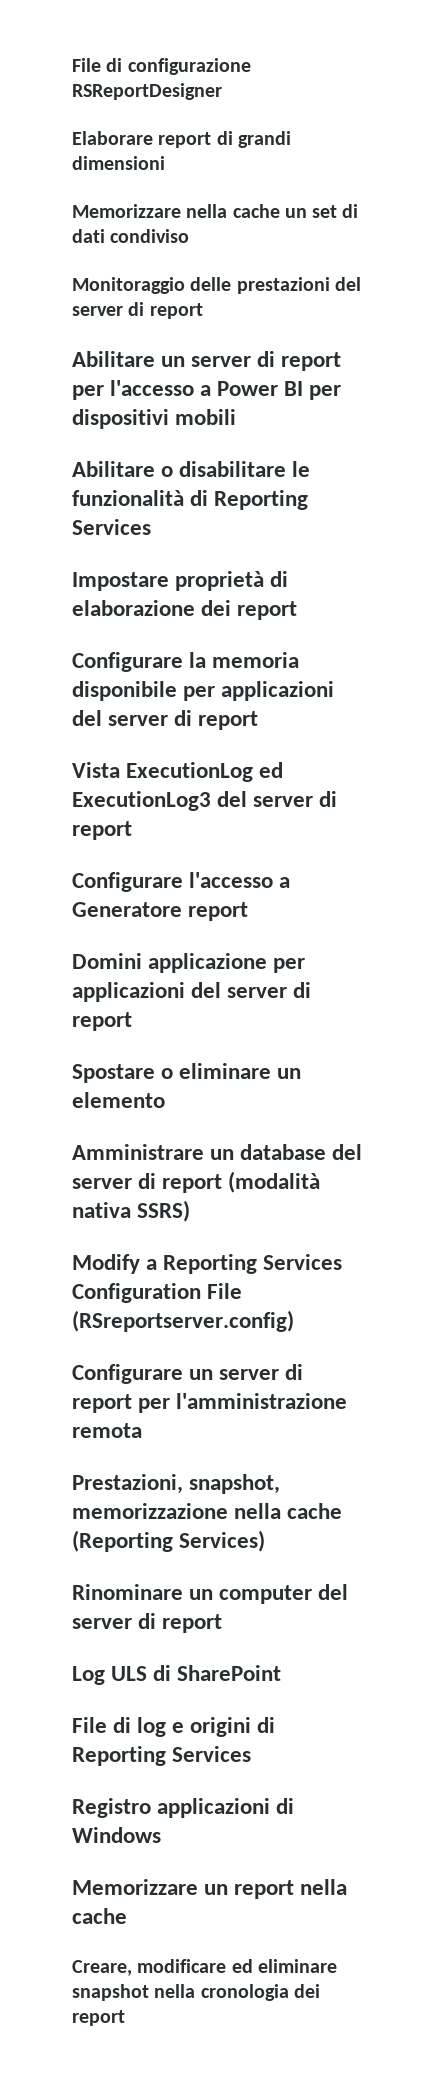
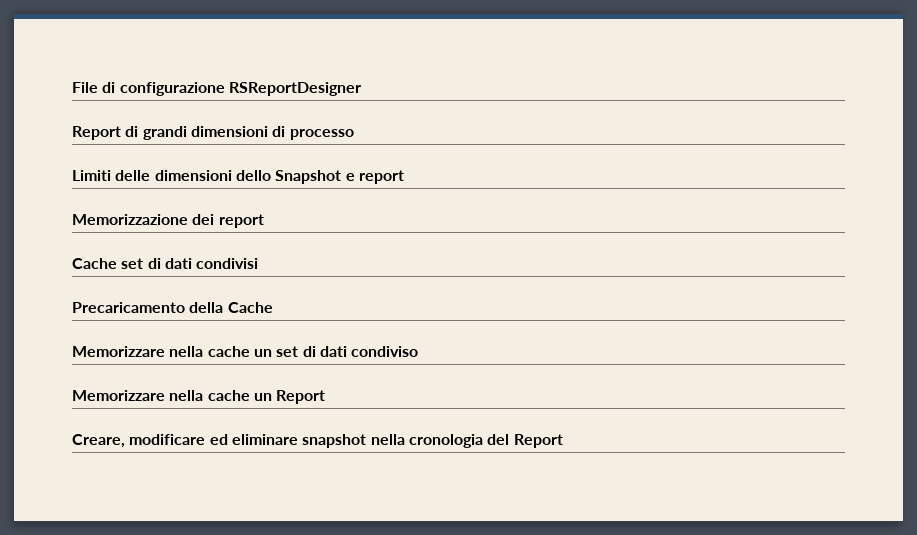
[72,131,212,148] Elaborare report -> [72,126,121,140] Report
(165, 163) none -> [272,126,354,140] [72,170,404,184] [72,214,264,228] [72,258,259,269] [72,302,273,313] di processo // Limiti delle dimensioni dello Snapshot e report // Memorizzazione dei report // Cache set di dati condivisi // Precaricamento della Cache
[72,277,361,294] [72,302,203,319] [72,351,342,371] [72,380,342,400] [72,409,237,429] [72,461,311,477] [72,490,309,510] [72,519,151,535] [72,571,289,591] [72,600,298,620] [72,652,300,672] [72,681,335,701] [72,710,259,730] [72,762,284,782] [72,791,338,811] [72,821,132,840] [72,872,291,892] [72,902,249,921] [72,953,306,973] [72,982,312,1002] [72,1012,132,1031] [72,1063,302,1083] [72,1092,165,1108] [72,1144,363,1160] [72,1171,321,1193] [72,1200,191,1222] [72,1254,343,1274] [72,1283,243,1303] [72,1310,294,1332] [72,1364,304,1384] [72,1393,348,1413] [72,1423,142,1438] [72,1474,281,1494] [72,1503,343,1519] [72,1530,266,1552] [72,1584,349,1604] [72,1613,223,1633] [72,1665,282,1685] [72,1717,276,1737] [72,1746,252,1766] [72,1798,295,1818] [72,1827,161,1843] [72,1879,348,1899] [72,1908,127,1924] Monitoraggio delle prestazioni del server di report // Abilitare un server di report per l'accesso a Power BI per dispositivi mobili // Abilitare o disabilitare le funzionalità di Reporting Services // Impostare proprietà di elaborazione dei report // Configurare la memoria disponibile per applicazioni del server di report // Vista ExecutionLog ed ExecutionLog3 del server di report // Configurare l'accesso a Generatore report // Domini applicazione per applicazioni del server di report // Spostare o eliminare un elemento // Amministrare un database del server di report (modalità nativa SSRS) // Modify a Reporting Services Configuration File (RSreportserver.config) // Configurare un server di report per l'amministrazione remota // Prestazioni, snapshot, memorizzazione nella cache (Reporting Services) // Rinominare un computer del server di report // Log ULS di SharePoint // File di log e origini di Reporting Services // Registro applicazioni di Windows // Memorizzare un report nella cache -> [72,390,326,404] Memorizzare nella cache un Report
[293,1984,320,1998] [72,2010,125,2026] dei report -> [487,434,563,448] del Report

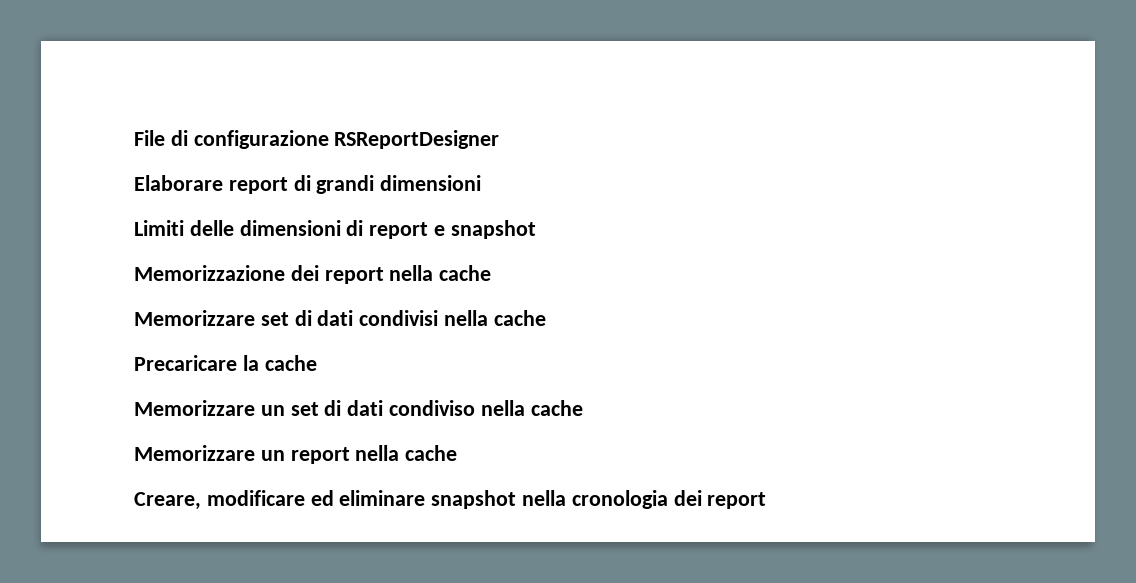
[72,126,121,140] Report -> [134,175,288,194] Elaborare report
[272,126,354,140] di processo -> (482, 183) none
[235,170,404,184] dello Snapshot e report -> [346,220,536,239] di report e snapshot
[72,258,117,269] // Cache -> [389,265,492,281] [134,310,255,326] nella cache // Memorizzare
[72,302,273,313] [72,346,250,357] // Precaricamento della Cache // Memorizzare nella cache -> [444,310,546,326] [134,355,317,371] [134,400,255,416] nella cache // Precaricare la cache // Memorizzare
[72,390,326,404] // Memorizzare nella cache un Report -> [480,400,583,416] [134,445,458,464] nella cache // Memorizzare un report nella cache
[487,434,563,448] del Report -> [673,490,767,509] dei report

